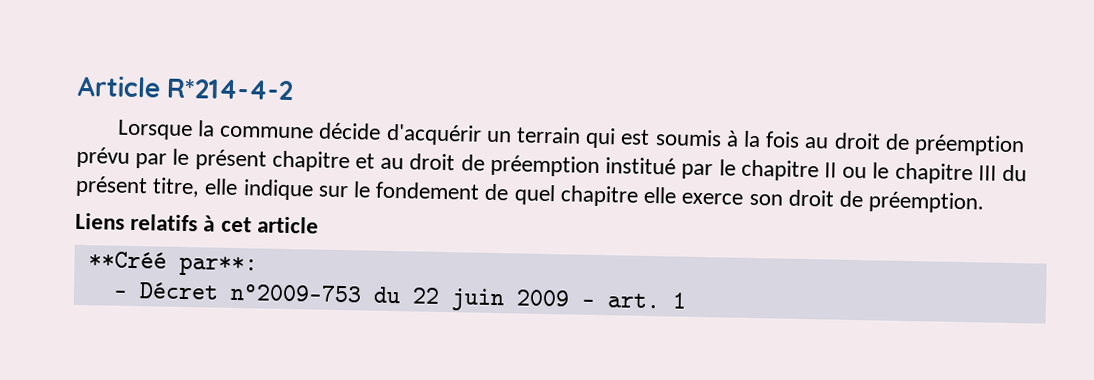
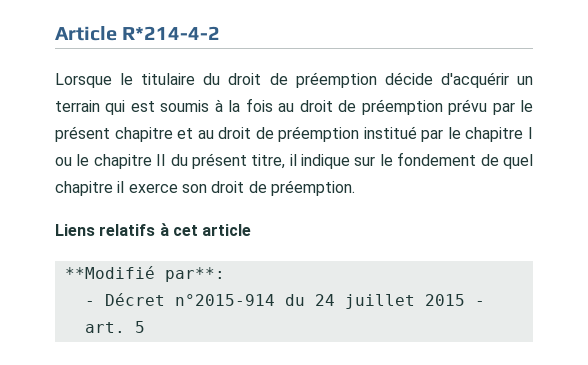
[196,120,315,139] la commune -> [120,72,377,88] le titulaire du droit de préemption
[823,162,837,178] II -> [528,127,534,139] I
[977,165,997,181] III -> [156,154,167,166] II
[204,178,239,196] elle -> [289,154,297,166] il
[643,186,678,204] elle -> [117,181,125,193] il
[87,251,167,269] **Créé -> [64,266,155,279] **Modifié
[229,283,570,312] n°2009-753 du 22 juin 2009 -> [174,294,465,309] n°2015-914 du 24 juillet 2015
[671,292,687,309] 1 -> [134,321,145,333] 5

